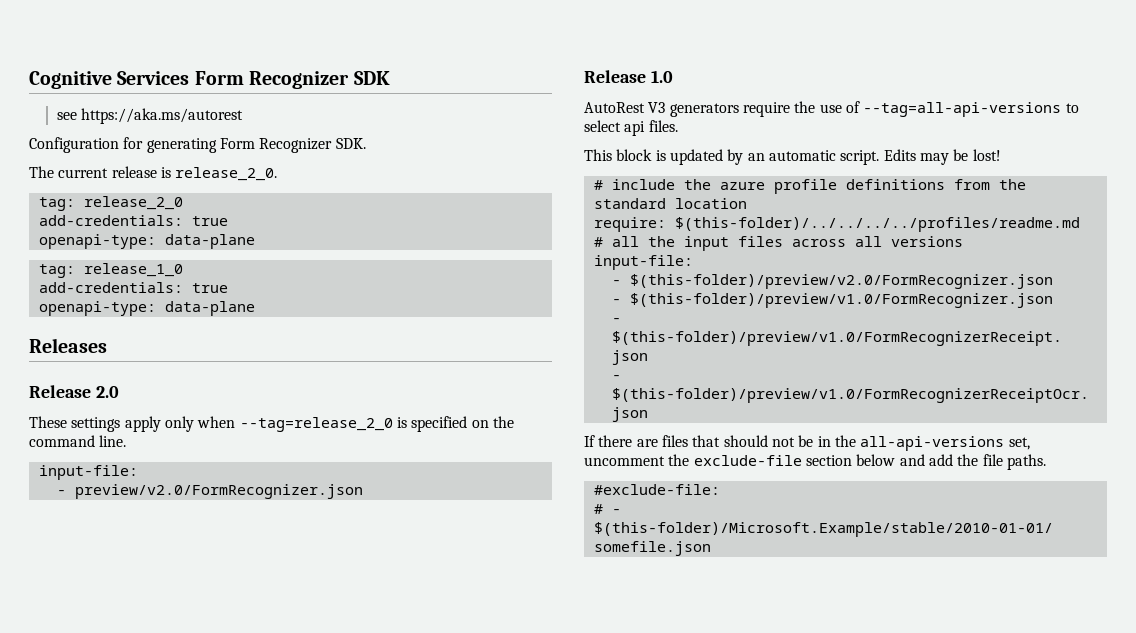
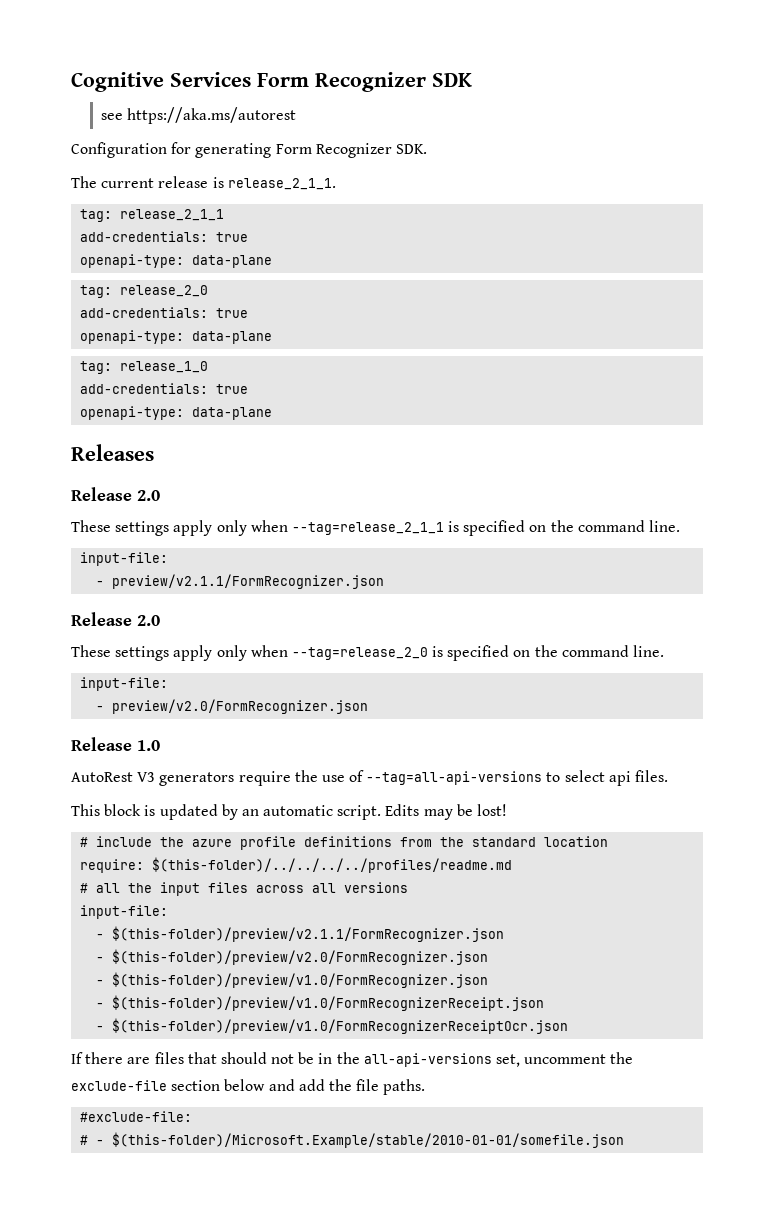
[175,167,278,181] release_2_0. -> [227,178,336,190] [80,209,225,222] [80,231,249,242] [80,254,273,268] release_2_1_1. // tag: release_2_1_1 // add-credentials: true // openapi-type: data-plane
(119, 392) none -> [71,520,681,536] [80,552,169,566] [96,574,385,589] [71,612,160,626] // These settings apply only when --tag=release_2_1_1 is specified on the command line. // input-file: // - preview/v2.1.1/FormRecognizer.json // Release 2.0
(693, 262) none -> [96,926,505,942] // - $(this-folder)/preview/v2.1.1/FormRecognizer.json

